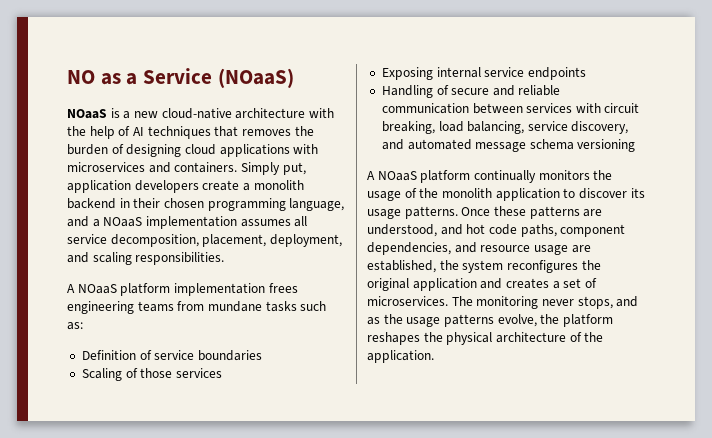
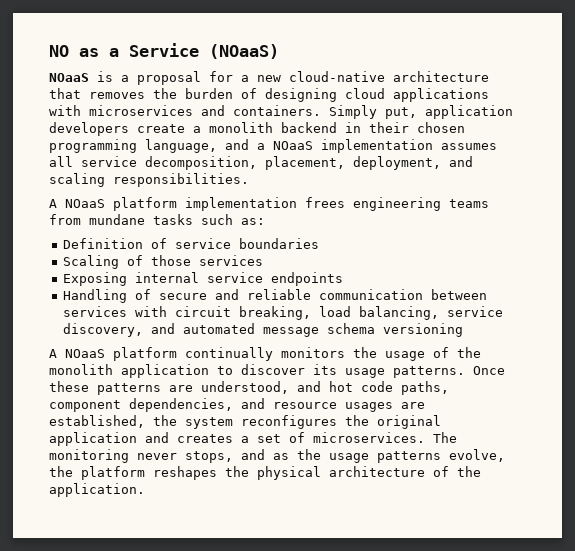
[133,108,334,119] [67,126,211,139] new cloud-native architecture with the help of AI techniques -> [137,71,489,85] proposal for a new cloud-native architecture
[533,245,568,255] usage -> [345,402,393,412] usages

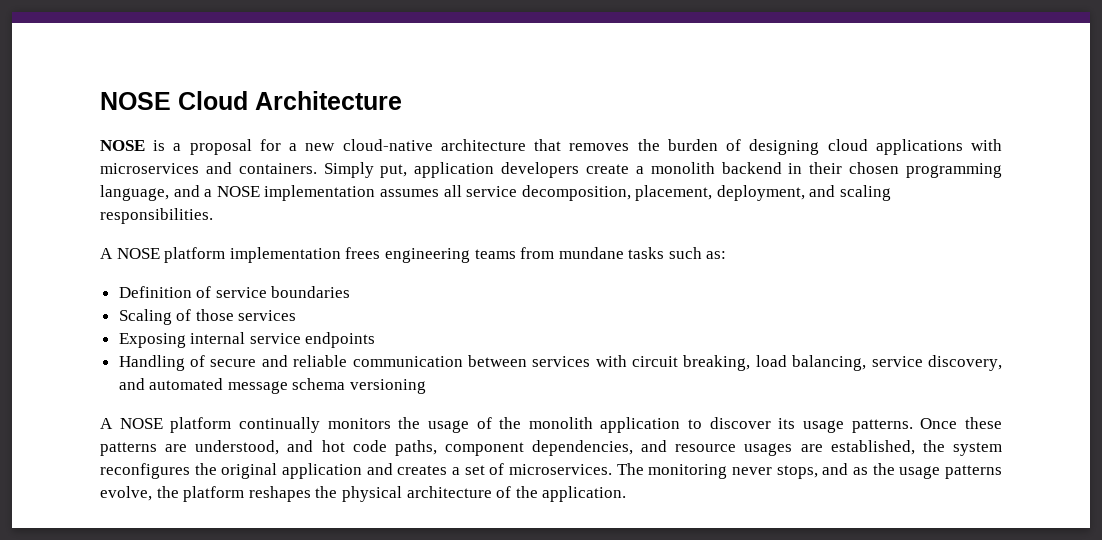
[49,43,279,59] [49,73,89,82] NO as a Service (NOaaS) // NOaaS -> [100,91,402,110] [100,140,145,151] NOSE Cloud Architecture // NOSE
[273,141,313,150] NOaaS -> [216,186,260,197] NOSE
[65,199,105,208] NOaaS -> [116,248,160,259] NOSE
[65,349,105,358] NOaaS -> [119,418,163,429] NOSE

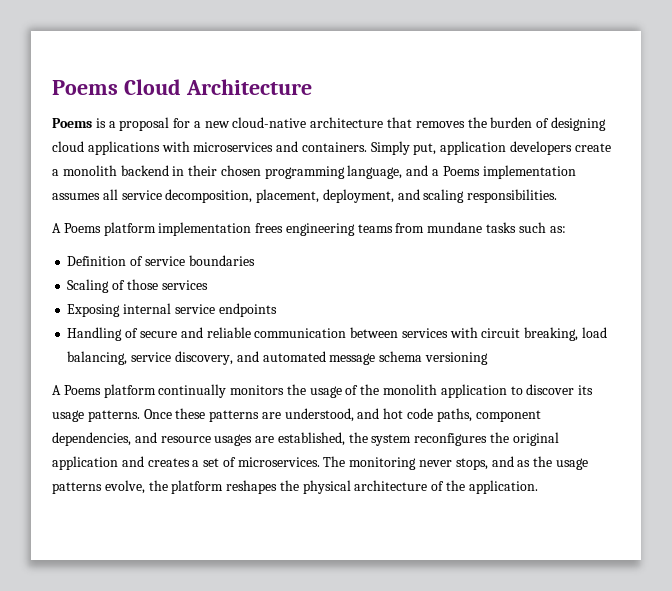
[100,92,171,110] NOSE -> [52,80,118,95] Poems
[100,140,145,151] NOSE -> [52,118,92,128] Poems
[216,186,260,197] NOSE -> [442,166,480,176] Poems
[116,248,160,259] NOSE -> [63,223,101,233] Poems
[119,418,163,429] NOSE -> [63,385,101,395] Poems

